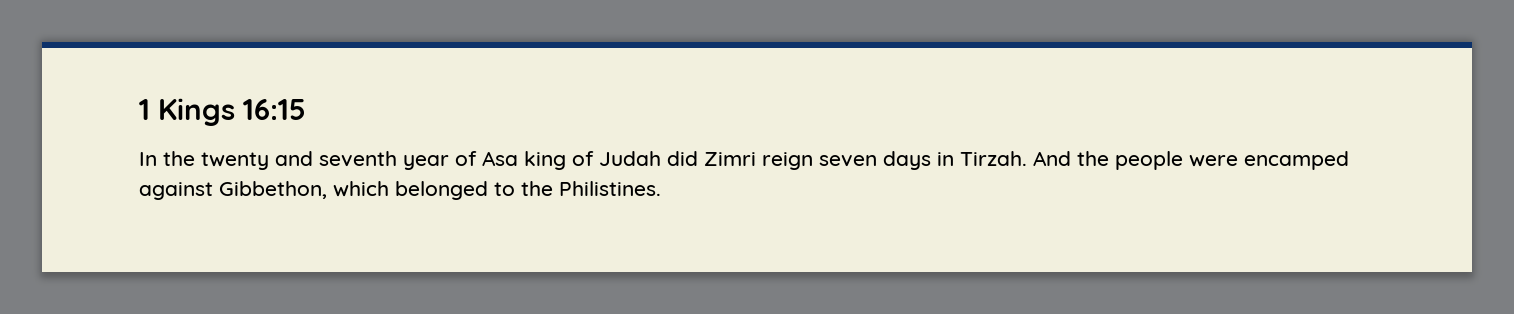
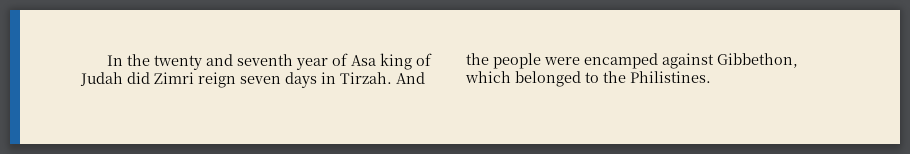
[139,98,306,126] 1 Kings 16:15 // -> (107, 60) none

